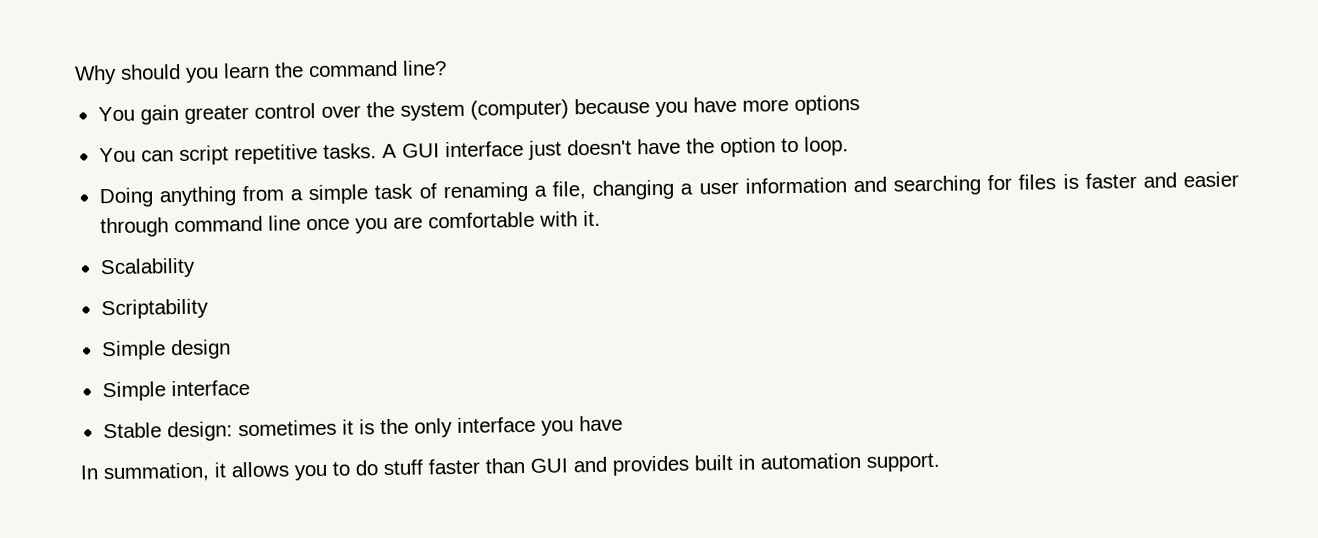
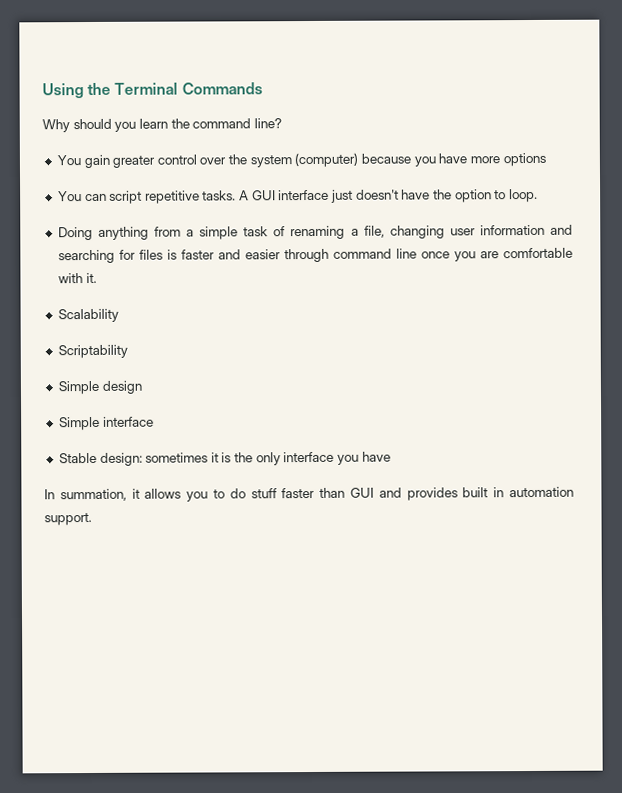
(74, 74) none -> [42,82,263,99] Using the Terminal Commands //
[680,183,694,195] a -> (445, 232) none

